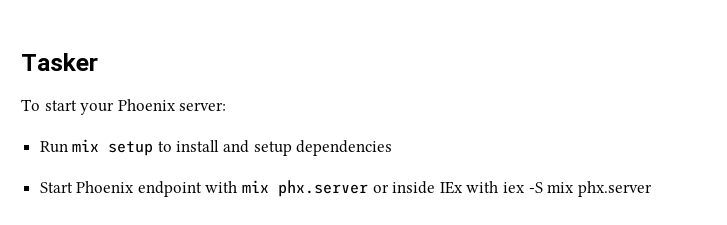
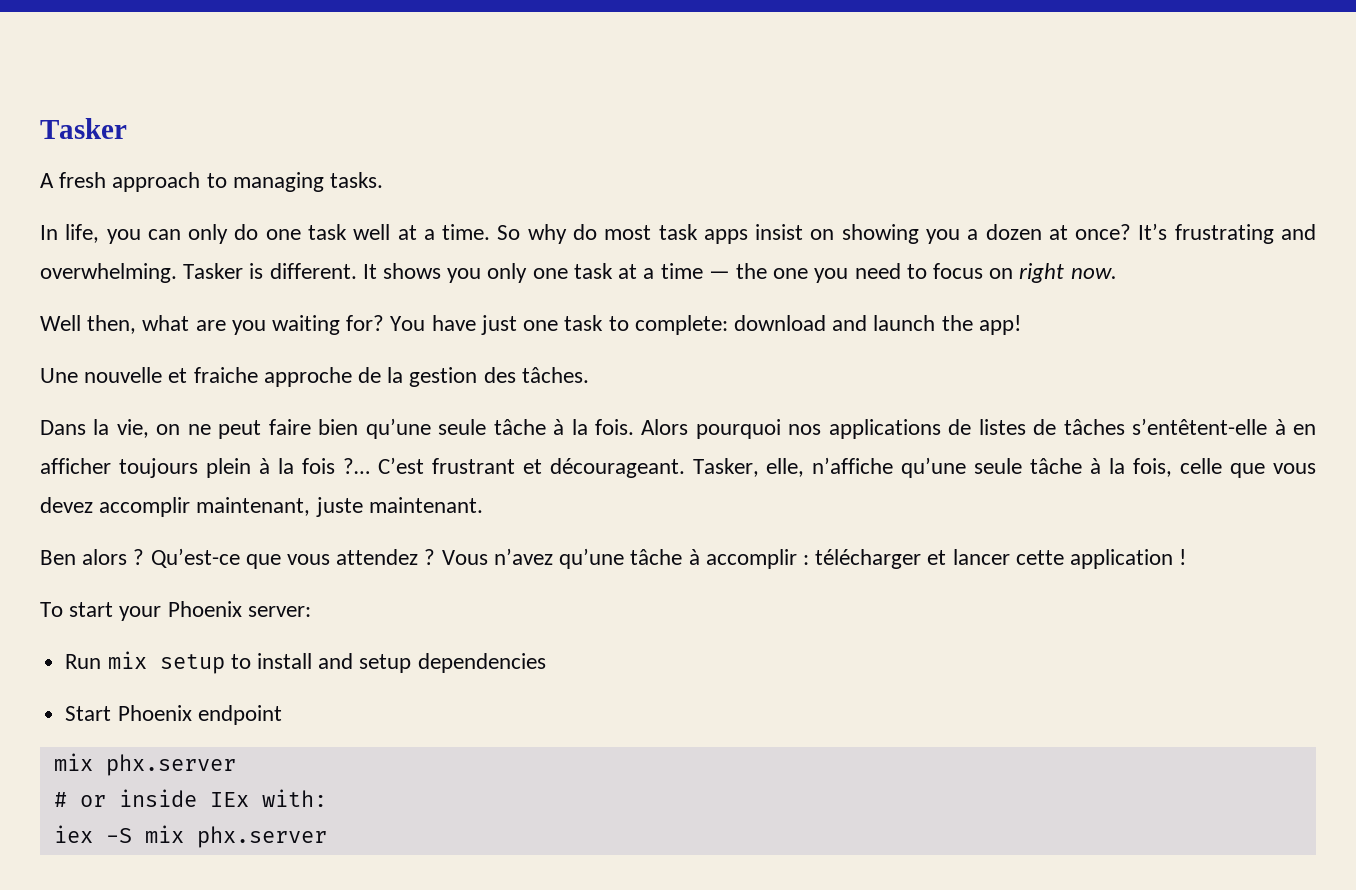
[21,53,98,71] Tasker -> [40,118,127,139] [40,172,384,192] [40,223,1316,244] [40,263,1117,283] [40,315,1021,335] [40,367,589,387] [40,418,1317,439] [40,457,1317,478] [40,497,483,517] [40,548,1187,569] Tasker // A fresh approach to managing tasks. // In life, you can only do one task well at a time. So why do most task apps insist on showing you a dozen at once? It’s frustrating and overwhelming. Tasker is different. It shows you only one task at a time — the one you need to focus on right now. // Well then, what are you waiting for? You have just one task to complete: download and launch the app! // Une nouvelle et fraiche approche de la gestion des tâches. // Dans la vie, on ne peut faire bien qu’une seule tâche à la fois. Alors pourquoi nos applications de listes de tâches s’entêtent-elle à en afficher toujours plein à la fois ?… C’est frustrant et décourageant. Tasker, elle, n’affiche qu’une seule tâche à la fois, celle que vous devez accomplir maintenant, juste maintenant. // Ben alors ? Qu’est-ce que vous attendez ? Vous n’avez qu’une tâche à accomplir : télécharger et lancer cette application !
[205,180,369,197] with mix phx.server -> [53,753,236,776] [53,792,67,807] // mix phx.server // #
[466,181,499,193] with -> [261,789,327,807] with: //

